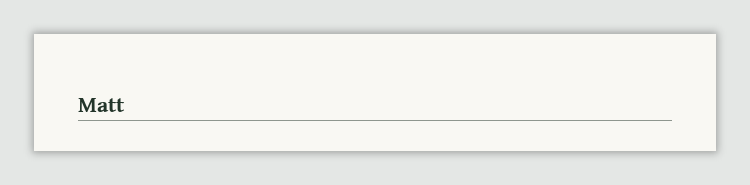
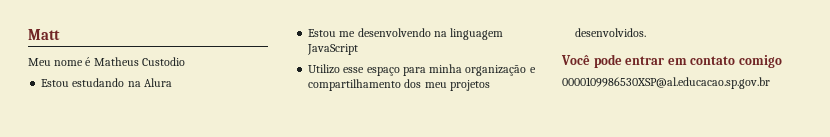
(125, 105) none -> [28,57,185,66] [41,78,172,87] [308,28,504,40] [307,44,359,55] [308,64,536,76] [308,79,490,91] [575,28,647,37] [561,54,782,68] [562,77,770,89] // Meu nome é Matheus Custodio // Estou estudando na Alura // Estou me desenvolvendo na linguagem JavaScript // Utilizo esse espaço para minha organização e compartilhamento dos meu projetos desenvolvidos. // Você pode entrar em contato comigo // 0000109986530XSP@al.educacao.sp.gov.br

